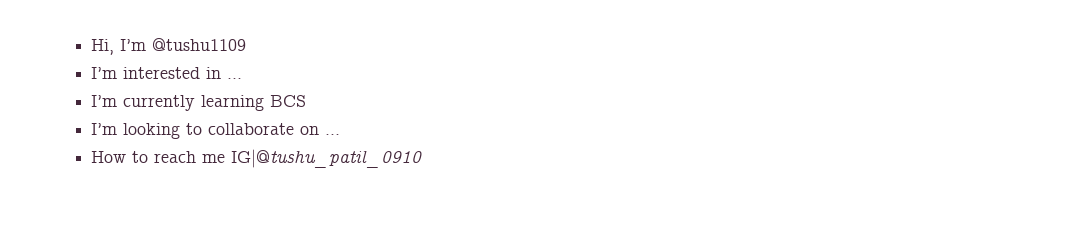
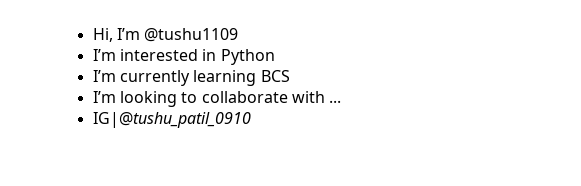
[227,78,243,79] ... -> [220,49,275,65] Python
[300,126,341,135] [91,151,226,163] on ... // How to reach me -> [291,91,342,103] with ... //

